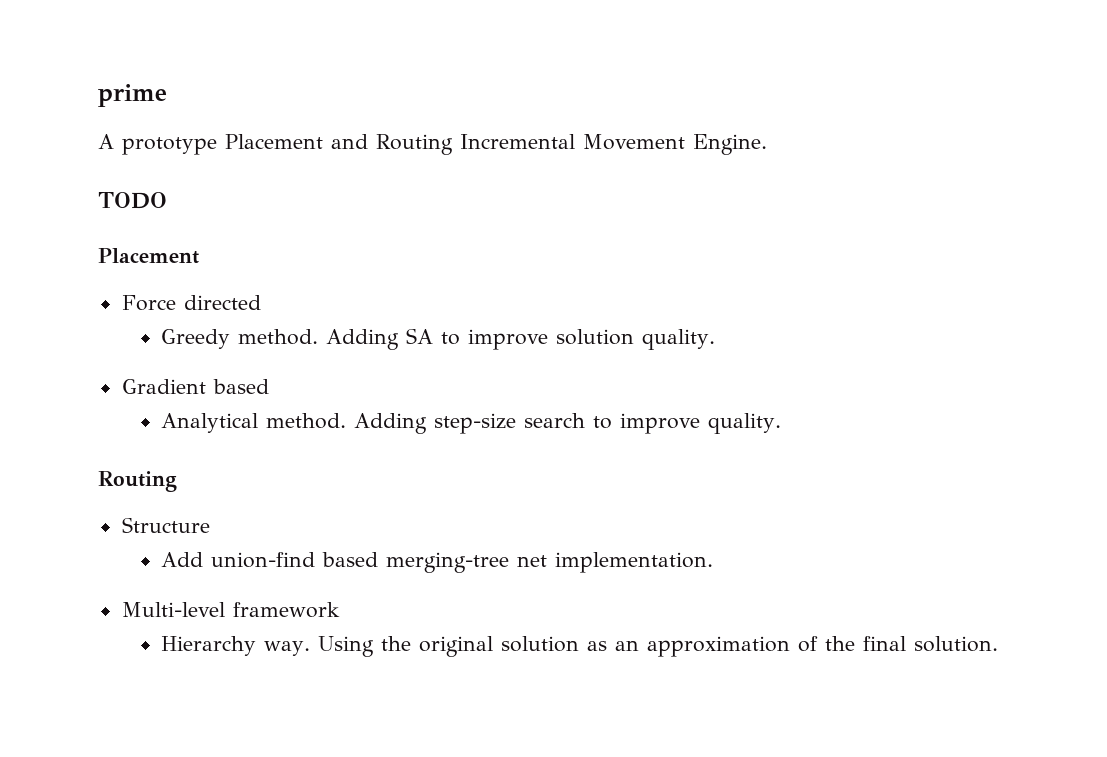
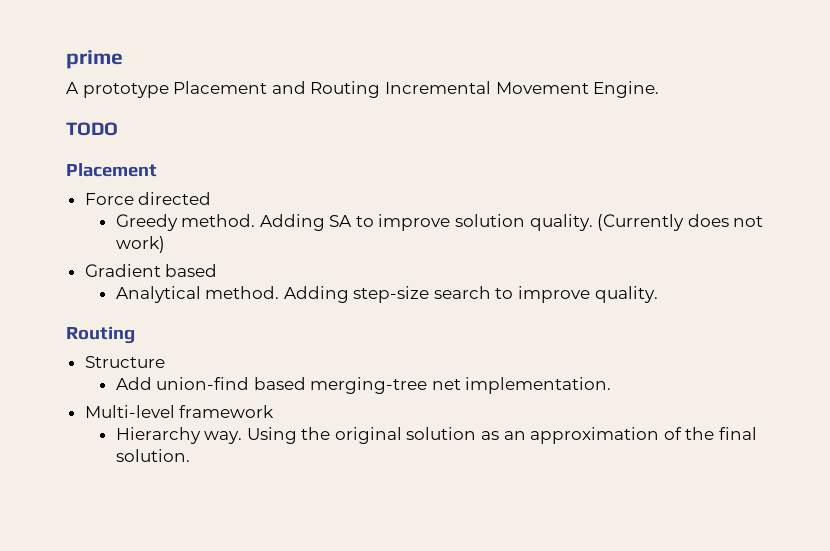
(716, 339) none -> [597,214,764,231] [115,236,165,253] (Currently does not work)

